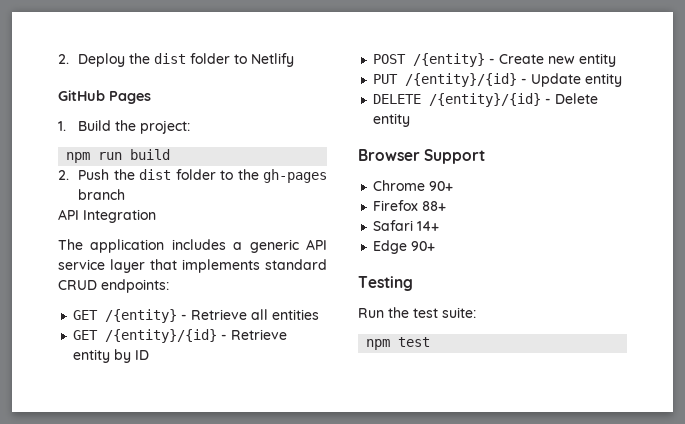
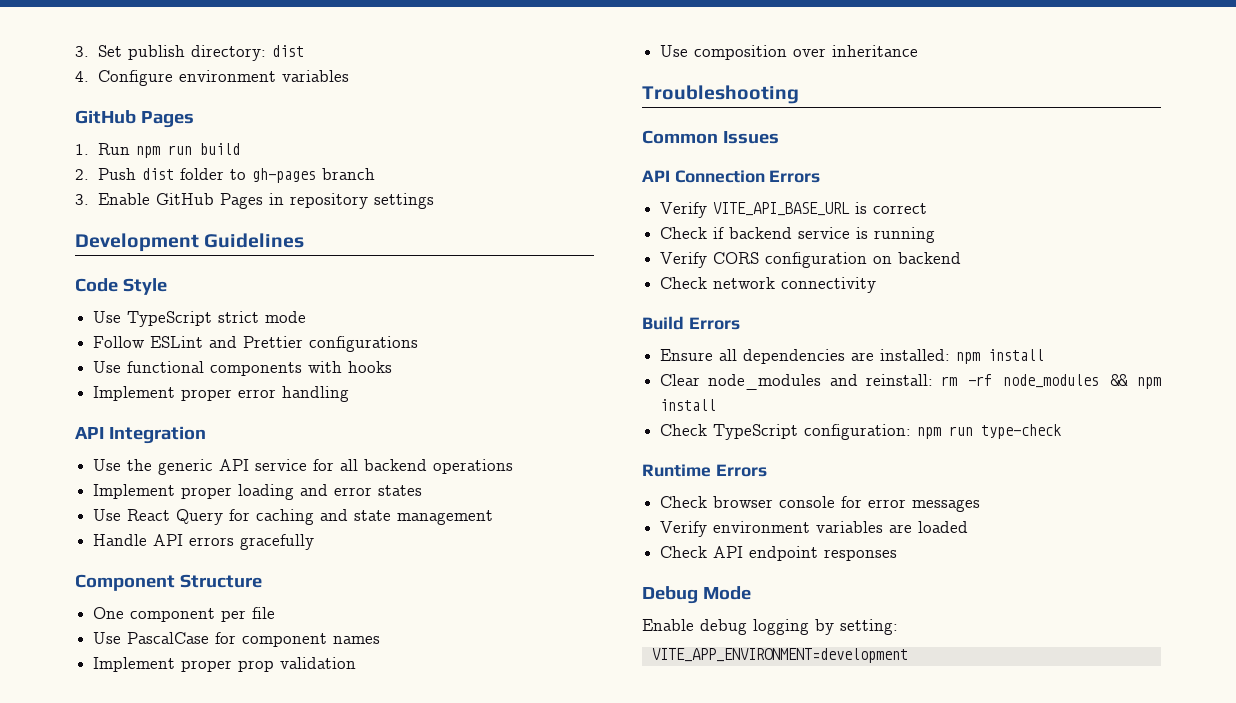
[58,53,295,67] 2. Deploy the dist folder to Netlify -> [75,45,305,61] [75,70,350,86] 3. Set publish directory: dist // 4. Configure environment variables
[78,120,191,134] Build the project: // -> [98,143,131,155] Run
[113,169,259,180] the dist folder to the -> [142,168,247,180] dist folder to
[58,209,156,223] [58,239,327,253] [58,259,327,273] [58,279,169,293] [73,309,320,323] [73,329,288,343] [73,349,150,363] [373,53,617,67] [373,73,623,87] [373,93,599,107] [373,113,411,127] [358,149,486,164] [373,180,454,191] [373,200,447,211] [373,220,440,231] [373,240,436,254] [358,276,413,291] [358,307,476,318] [366,337,431,350] API Integration // The application includes a generic API service layer that implements standard CRUD endpoints: // GET /{entity} - Retrieve all entities // GET /{entity}/{id} - Retrieve entity by ID // POST /{entity} - Create new entity // PUT /{entity}/{id} - Update entity // DELETE /{entity}/{id} - Delete entity // Browser Support // Chrome 90+ // Firefox 88+ // Safari 14+ // Edge 90+ // Testing // Run the test suite: // npm test -> [75,193,435,209] [75,233,305,252] [75,278,167,295] [93,311,307,327] [93,336,419,352] [93,361,393,376] [93,386,350,402] [75,426,206,444] [93,459,514,475] [93,484,423,500] [93,509,494,525] [93,534,315,550] [75,574,262,591] [93,607,276,622] [93,632,381,647] [93,657,357,672] [660,45,919,60] [642,85,799,104] [642,130,779,144] [642,170,821,183] [660,202,928,218] [660,227,936,243] [660,252,962,268] [660,277,877,293] [642,316,740,330] [660,349,1045,364] [660,374,1161,390] [660,399,717,411] [660,424,1062,440] [642,464,767,477] [660,496,981,512] [660,521,969,537] [660,546,898,561] [642,586,751,604] [642,619,898,635] [651,648,908,663] 3. Enable GitHub Pages in repository settings // Development Guidelines // Code Style // Use TypeScript strict mode // Follow ESLint and Prettier configurations // Use functional components with hooks // Implement proper error handling // API Integration // Use the generic API service for all backend operations // Implement proper loading and error states // Use React Query for caching and state management // Handle API errors gracefully // Component Structure // One component per file // Use PascalCase for component names // Implement proper prop validation // Use composition over inheritance // Troubleshooting // Common Issues // API Connection Errors // Verify VITE_API_BASE_URL is correct // Check if backend service is running // Verify CORS configuration on backend // Check network connectivity // Build Errors // Ensure all dependencies are installed: npm install // Clear node_modules and reinstall: rm -rf node_modules && npm install // Check TypeScript configuration: npm run type-check // Runtime Errors // Check browser console for error messages // Verify environment variables are loaded // Check API endpoint responses // Debug Mode // Enable debug logging by setting: // VITE_APP_ENVIRONMENT=development

